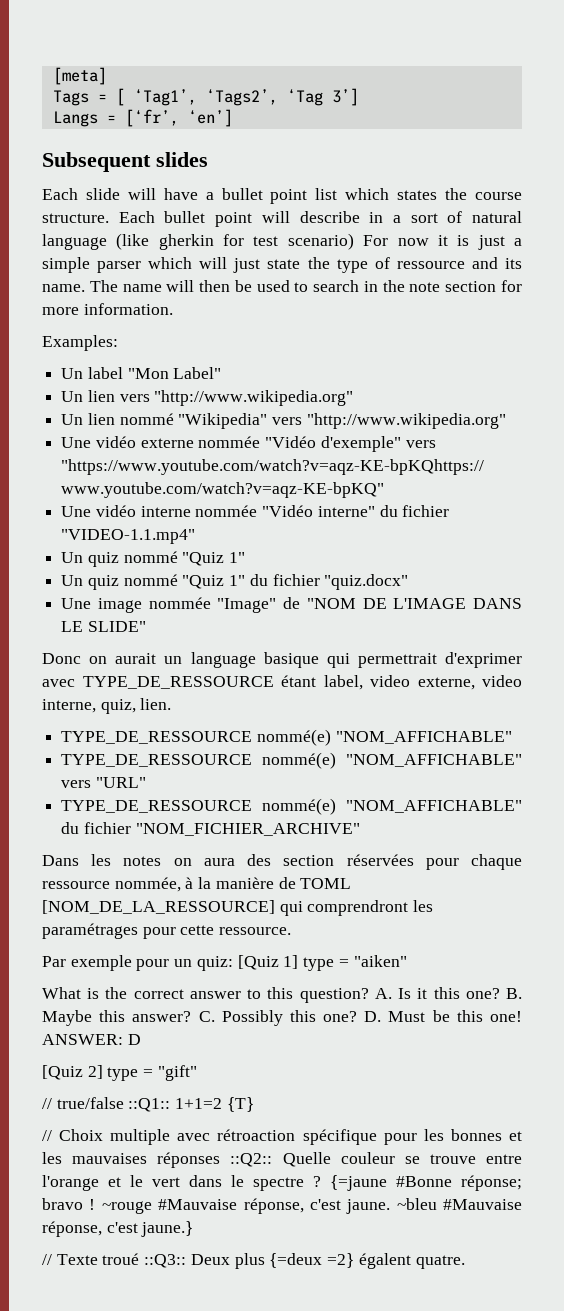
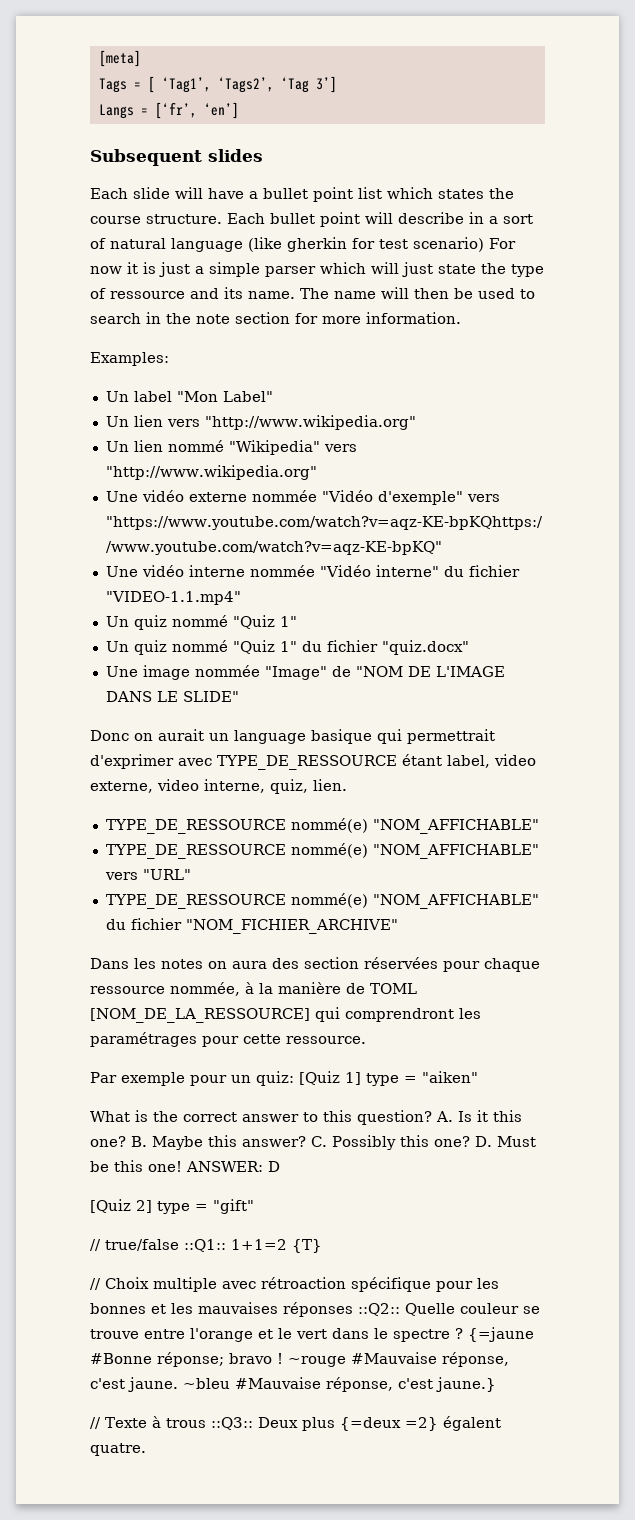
[102,1253,140,1265] troué -> [151,1416,206,1428] à trous

